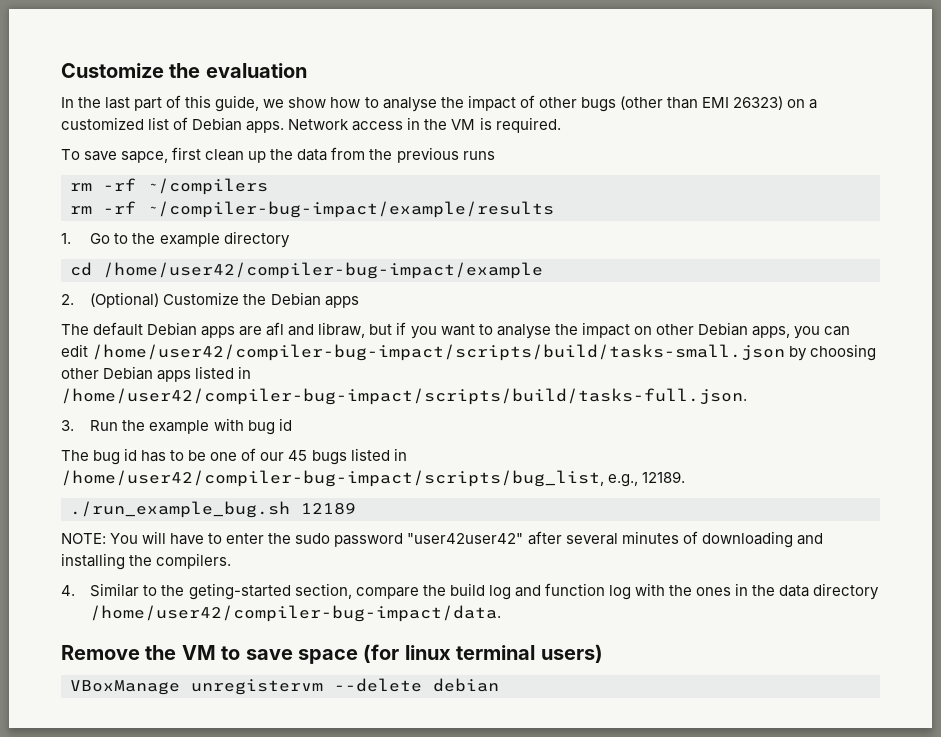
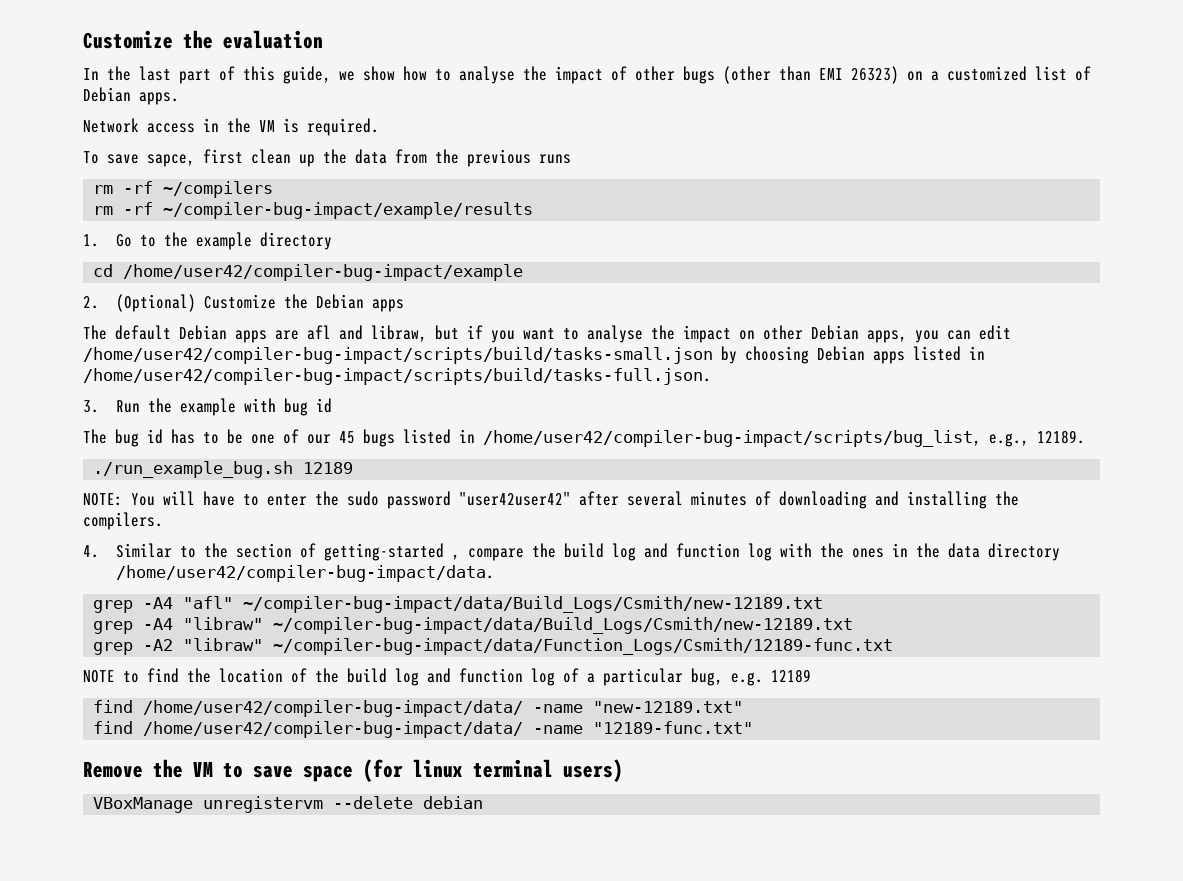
(285, 127) none -> (179, 98) //
[61,368,99,379] other -> (809, 355) none
[188,583,352,600] geting-started section, -> [236,543,461,561] section of getting-started ,
(502, 613) none -> [93,596,824,613] [93,617,854,634] [93,638,894,655] [83,668,811,686] [93,700,744,717] [93,721,754,738] // grep -A4 "afl" ~/compiler-bug-impact/data/Build_Logs/Csmith/new-12189.txt // grep -A4 "libraw" ~/compiler-bug-impact/data/Build_Logs/Csmith/new-12189.txt // grep -A2 "libraw" ~/compiler-bug-impact/data/Function_Logs/Csmith/12189-func.txt // NOTE to find the location of the build log and function log of a particular bug, e.g. 12189 // find /home/user42/compiler-bug-impact/data/ -name "new-12189.txt" // find /home/user42/compiler-bug-impact/data/ -name "12189-func.txt"

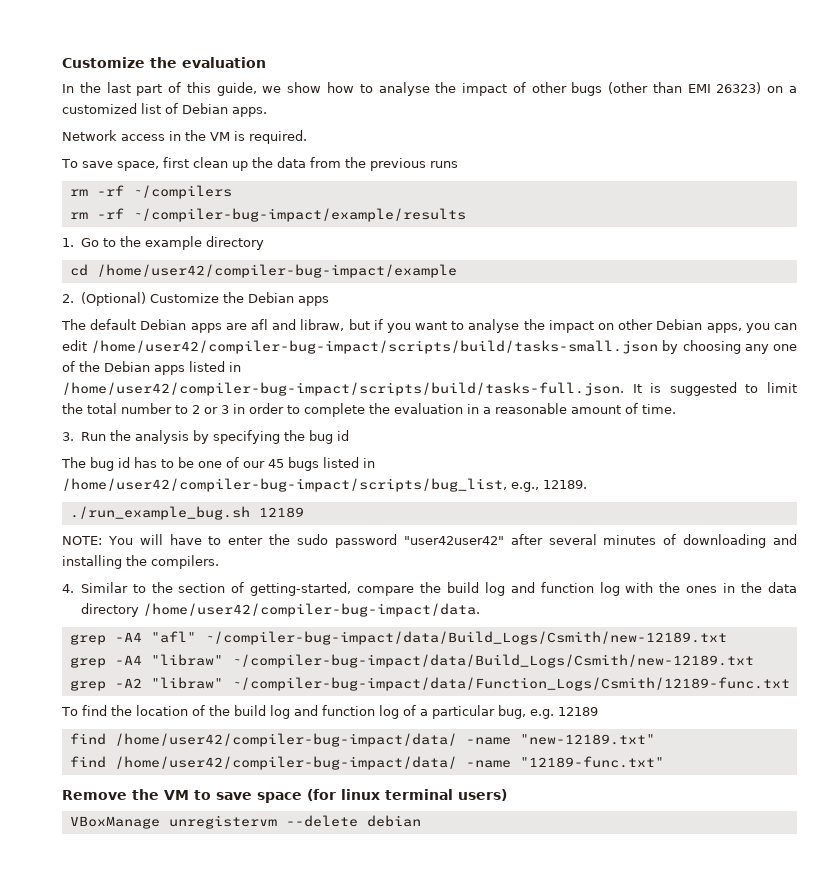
[147,154,195,167] sapce, -> [116,161,159,171] space,
(809, 355) none -> [744,344,798,354] [62,361,100,372] any one of the
(711, 376) none -> [632,382,798,396] [62,403,676,417] It is suggested to limit the total number to 2 or 3 in order to complete the evaluation in a reasonable amount of time.
[180,398,277,416] example with -> [134,430,305,444] analysis by specifying the
[324,543,461,561] getting-started , -> [250,582,352,596] getting-started,
[83,670,139,683] NOTE to -> [61,707,78,716] To

